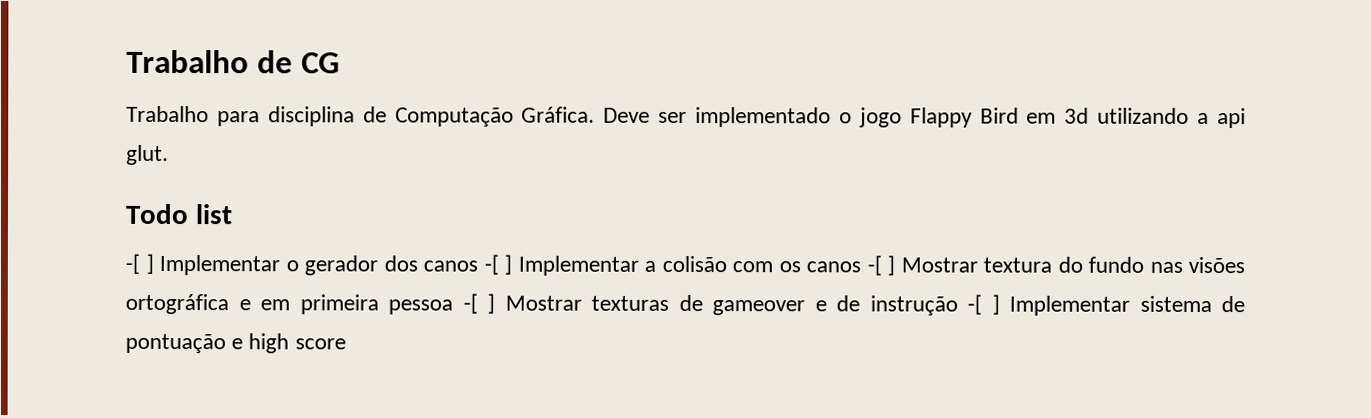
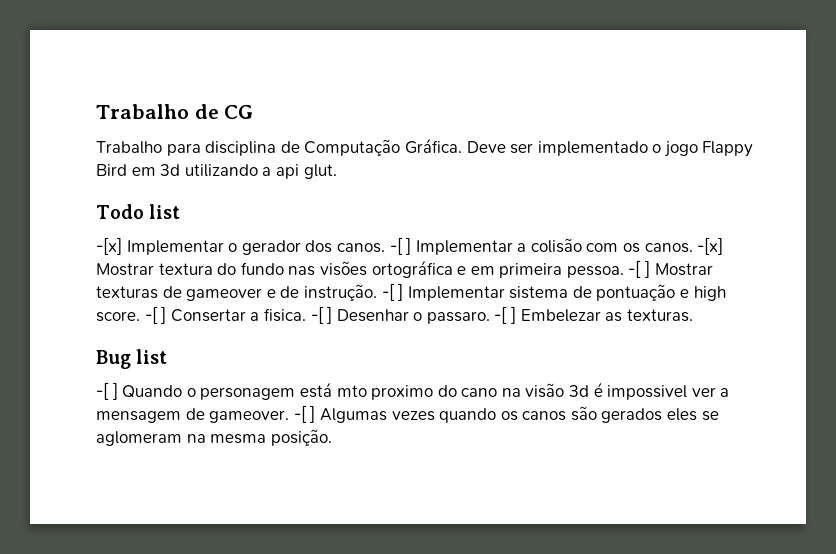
[125,253,154,274] -[ ] -> [96,237,122,255] -[x]
[423,260,478,272] canos -> [336,243,385,253] canos.
[806,255,895,276] canos -[ ] -> [644,237,724,255] canos. -[x]
[388,299,453,315] pessoa -> [566,266,624,278] pessoa.
[869,295,958,316] instrução -> [303,284,377,301] instrução.
[294,338,346,350] score -> [96,306,693,324] [96,349,168,369] [96,382,730,400] [96,405,719,423] [96,429,332,446] score. -[ ] Consertar a fisica. -[ ] Desenhar o passaro. -[ ] Embelezar as texturas. // Bug list // -[ ] Quando o personagem está mto proximo do cano na visão 3d é impossivel ver a mensagem de gameover. -[ ] Algumas vezes quando os canos são gerados eles se aglomeram na mesma posição.

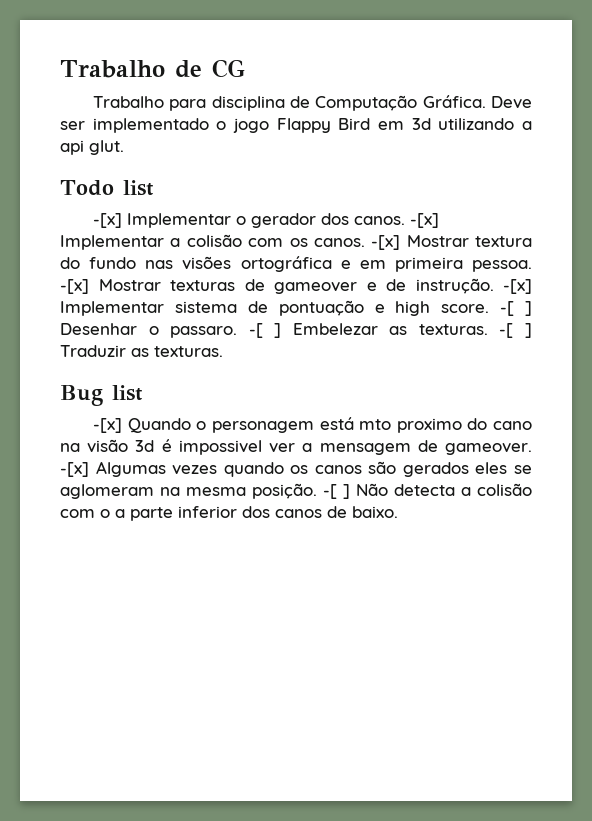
[389,237,412,255] -[ ] -> [410,213,440,228] -[x]
[628,260,651,278] -[ ] -> [60,279,89,294] -[x]
[381,283,404,301] -[ ] -> [503,279,532,294] -[x]
[170,306,333,324] Consertar a fisica. -[ ] -> (532, 308) none
(693, 315) none -> [499,323,532,338] [60,345,223,357] -[ ] Traduzir as texturas.
[96,382,118,400] -[ ] -> [93,418,123,433] -[x]
[293,405,316,423] -[ ] -> [60,462,89,477] -[x]
(332, 437) none -> [323,483,532,499] [60,506,398,521] -[ ] Não detecta a colisão com o a parte inferior dos canos de baixo.

